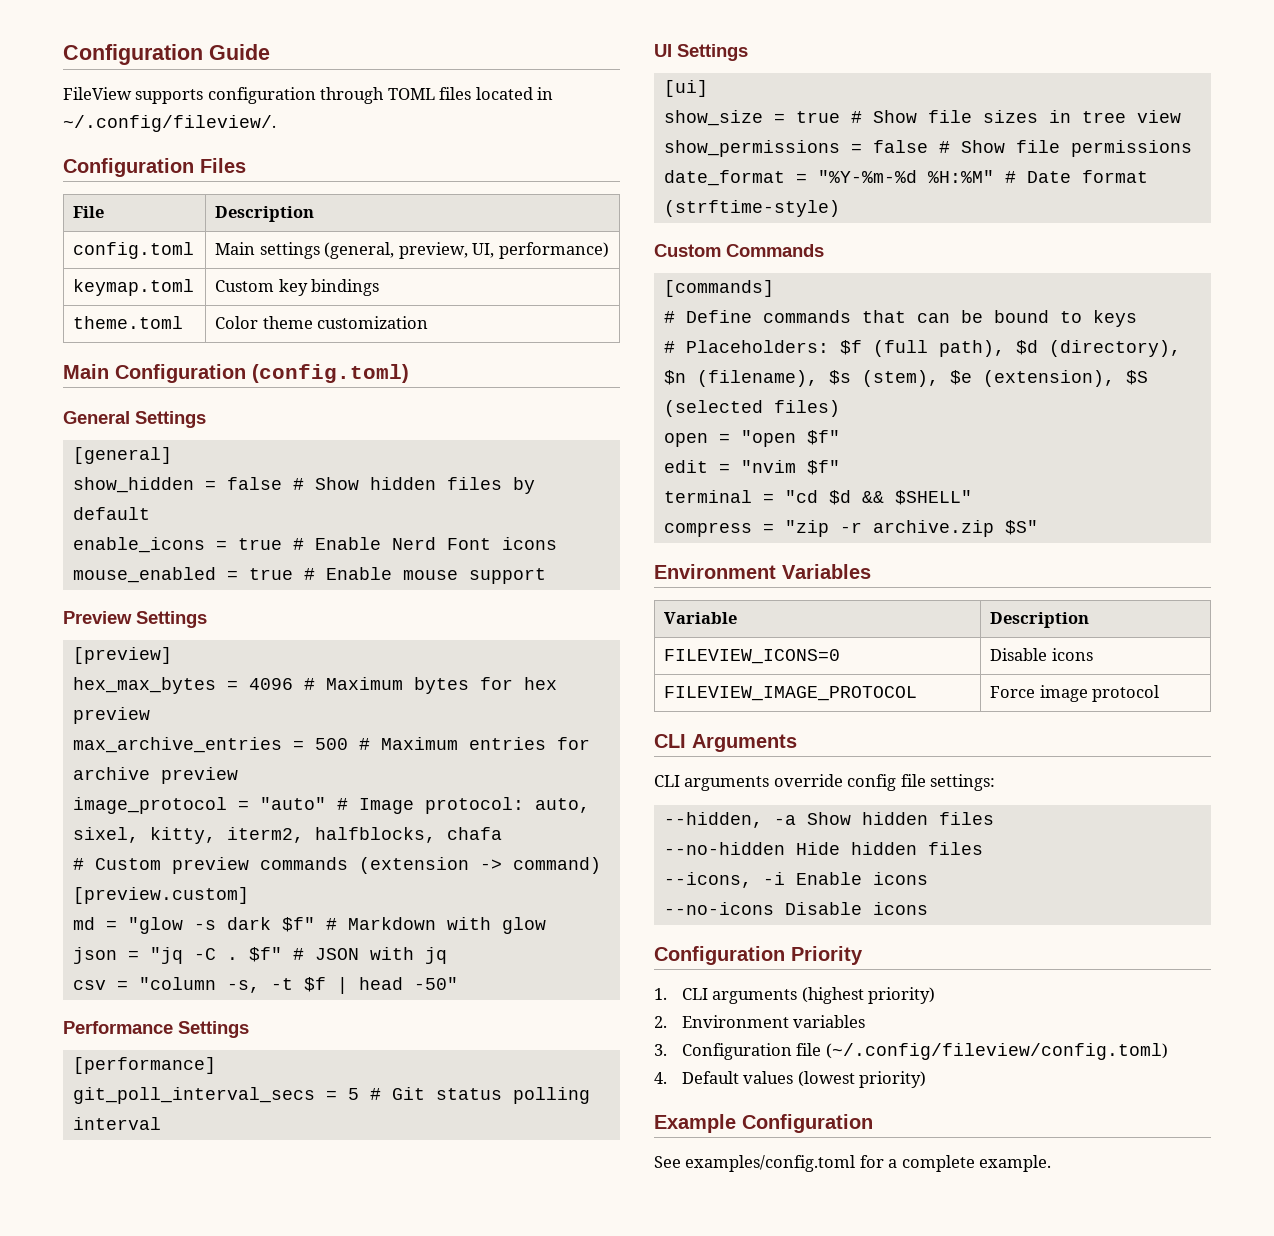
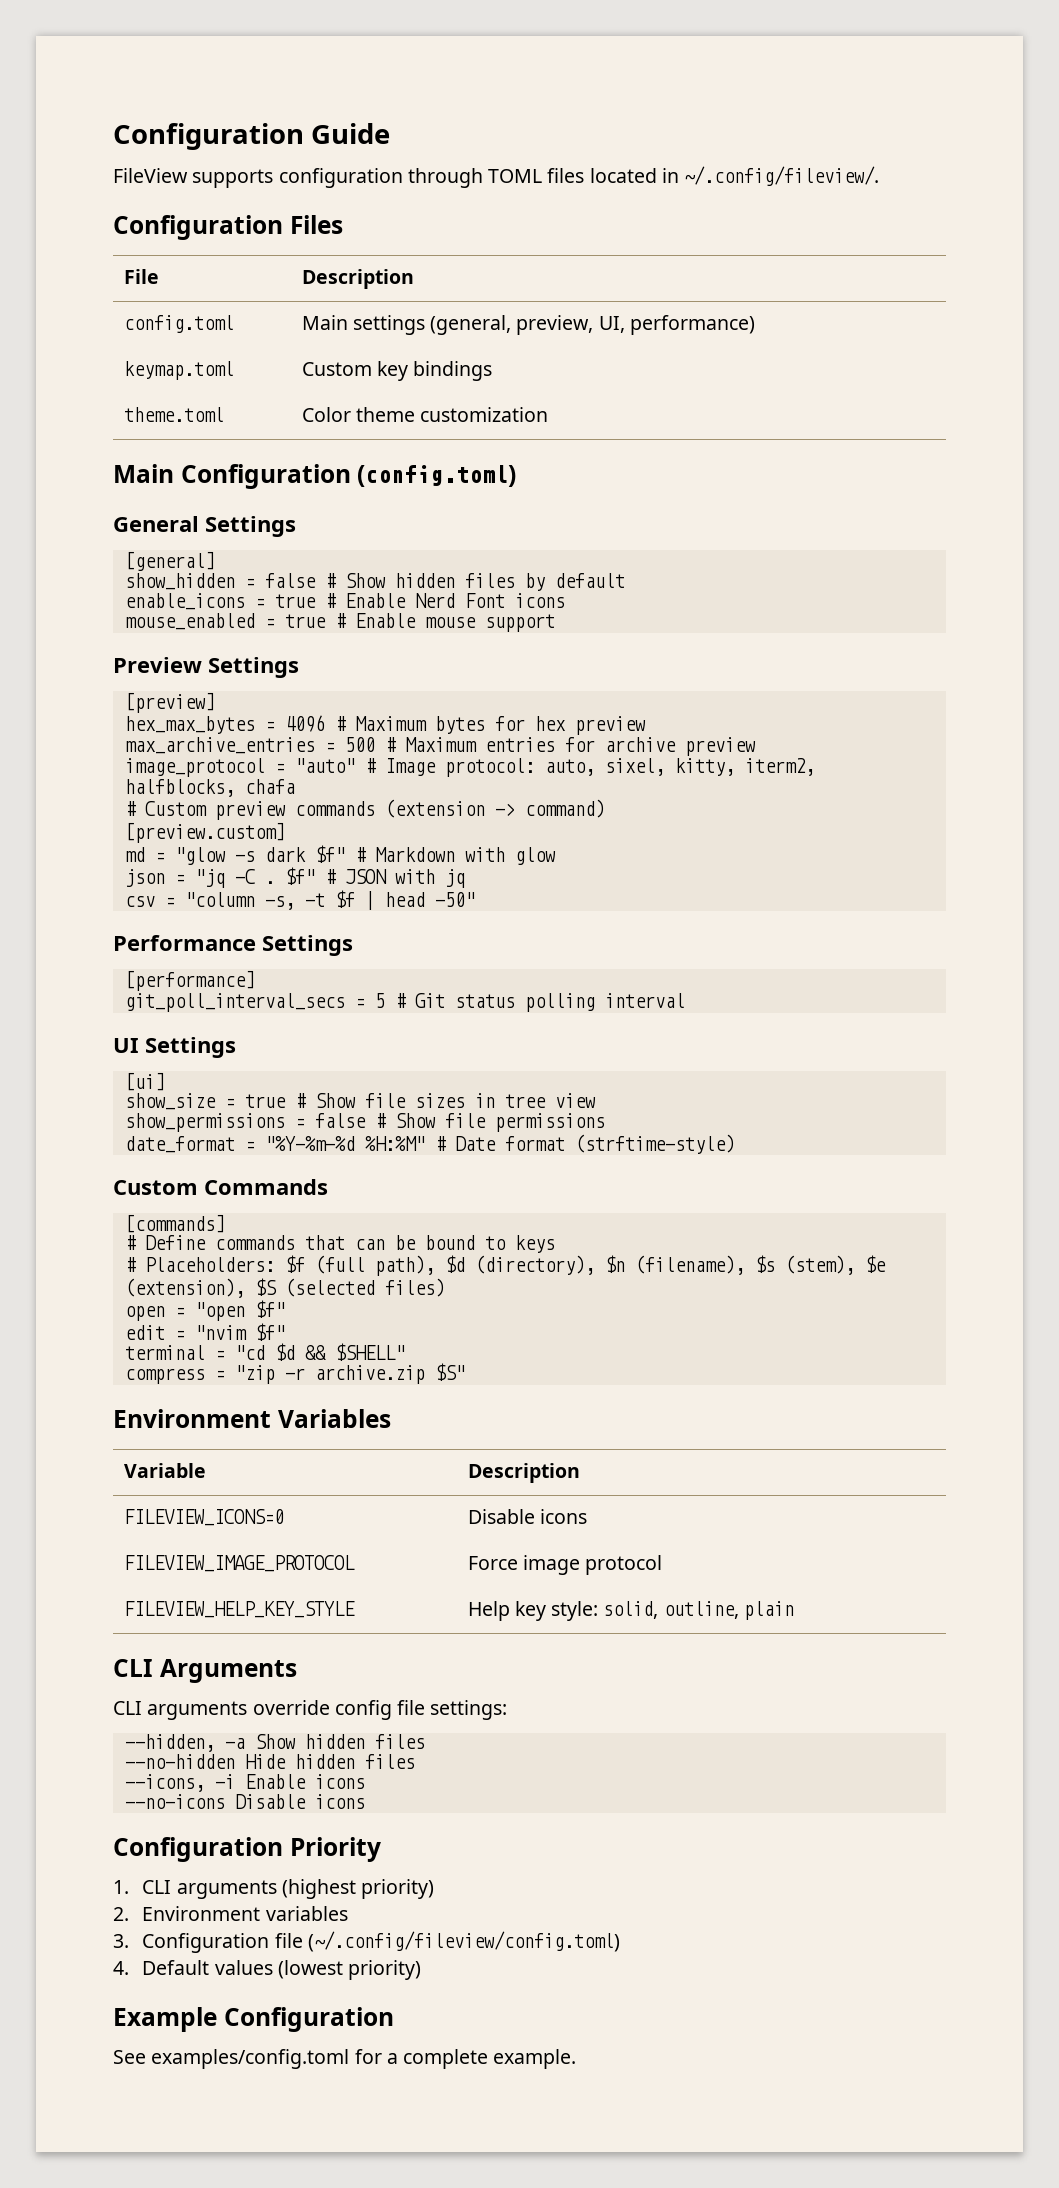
(1160, 693) none -> [123,1601,355,1618] [467,1601,794,1621] // FILEVIEW_HELP_KEY_STYLE | Help key style: solid, outline, plain

